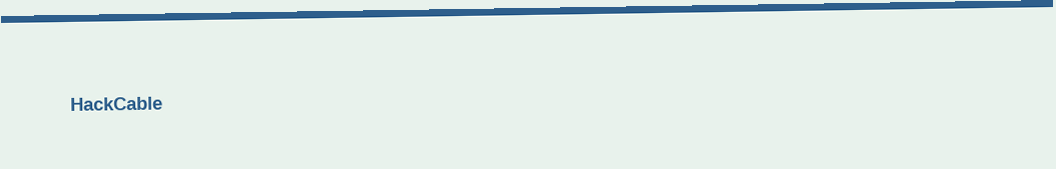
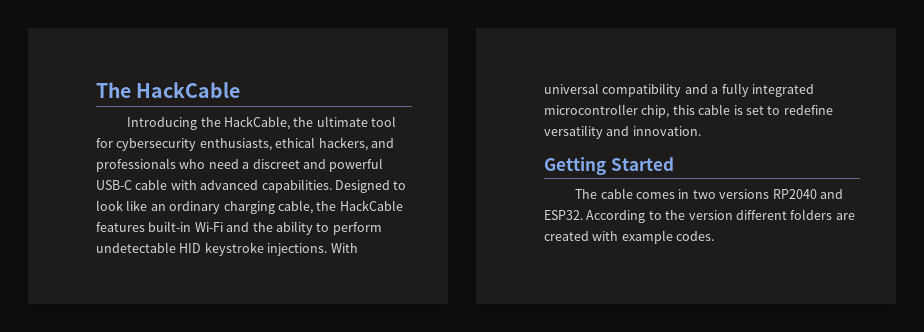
[70,96,163,111] HackCable -> [96,82,241,98] [127,116,397,130] [96,137,394,151] [96,158,384,172] [96,179,407,193] [96,200,403,214] [96,221,382,235] [96,242,358,256] [544,83,814,97] [544,104,833,118] [544,125,701,139] [544,157,674,175] [575,188,843,199] [544,209,855,223] [544,230,715,244] The HackCable // Introducing the HackCable, the ultimate tool for cybersecurity enthusiasts, ethical hackers, and professionals who need a discreet and powerful USB-C cable with advanced capabilities. Designed to look like an ordinary charging cable, the HackCable features built-in Wi-Fi and the ability to perform undetectable HID keystroke injections. With universal compatibility and a fully integrated microcontroller chip, this cable is set to redefine versatility and innovation. // Getting Started // The cable comes in two versions RP2040 and ESP32. According to the version different folders are created with example codes.

